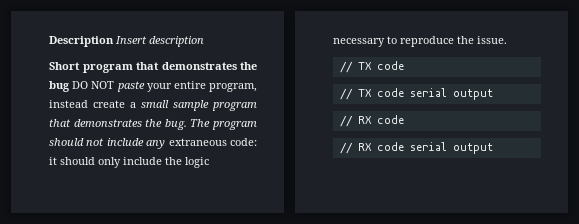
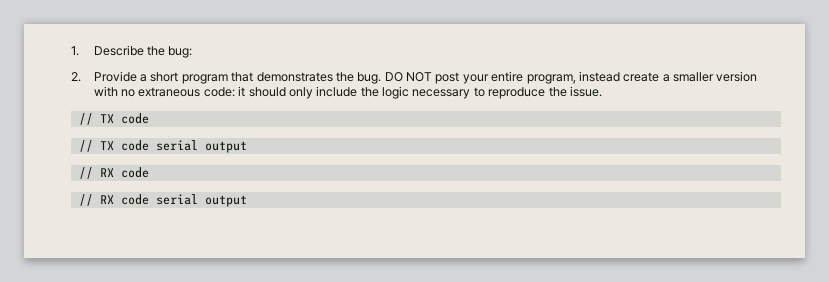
[49,36,204,47] [49,62,257,73] [49,81,70,92] Description Insert description // Short program that demonstrates the bug -> [71,45,193,58] [71,71,382,84] 1. Describe the bug: // 2. Provide a short program that demonstrates the bug.
[116,81,145,92] paste -> [435,72,460,84] post
[141,100,257,111] [49,119,257,130] [49,138,166,149] small sample program that demonstrates the bug. The program should not include any -> [673,71,758,82] [93,86,136,97] smaller version with no

